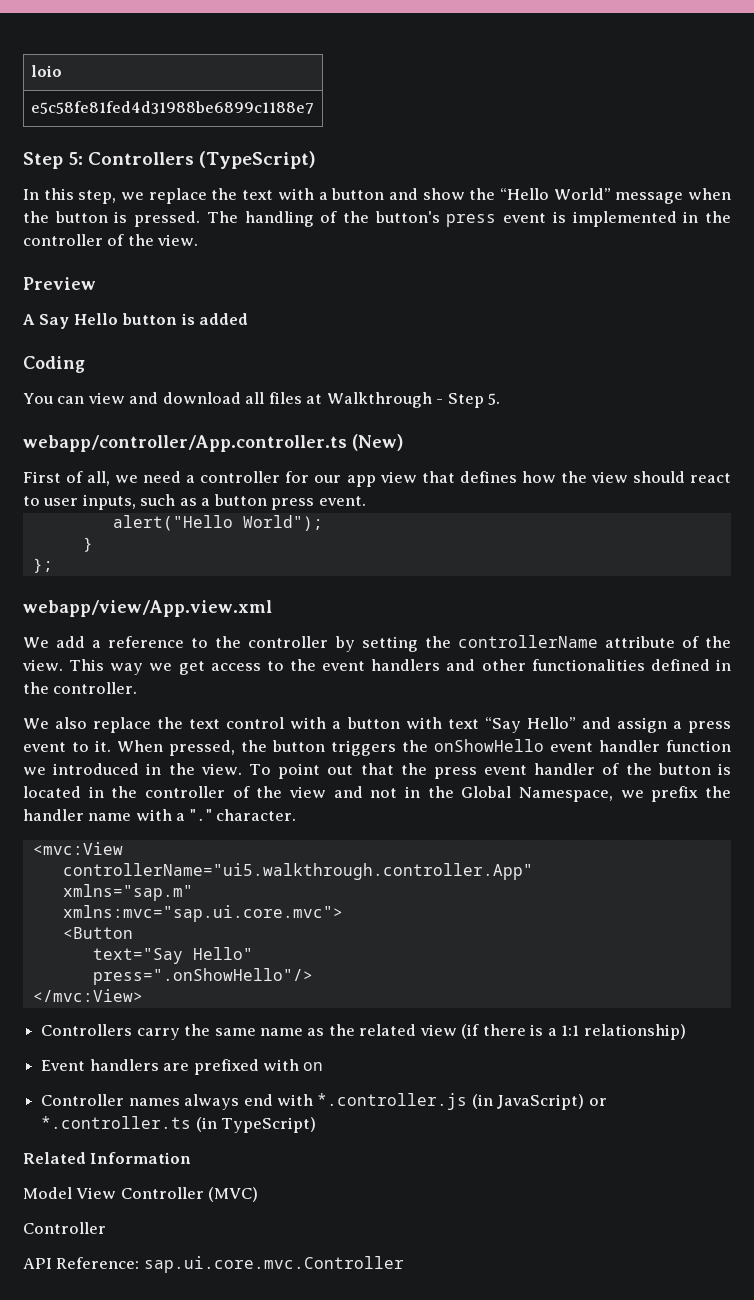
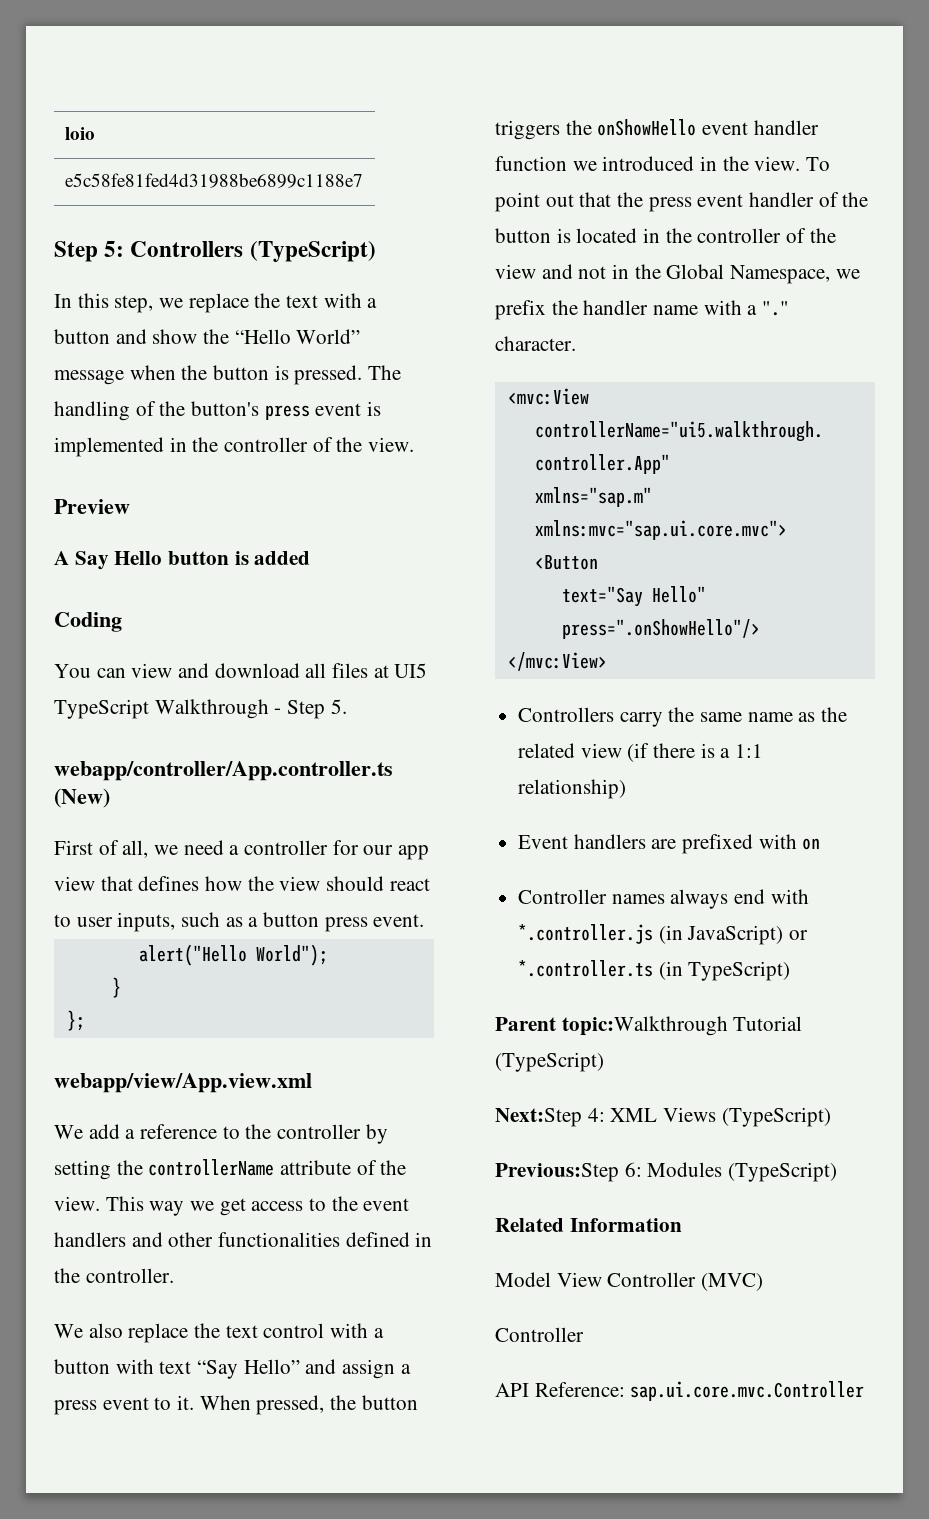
(323, 399) none -> [394,663,428,678] [54,699,149,719] UI5 TypeScript
(317, 1125) none -> [495,1016,803,1036] [495,1052,604,1072] [495,1107,831,1127] [495,1162,838,1182] // Parent topic:Walkthrough Tutorial (TypeScript) // Next:Step 4: XML Views (TypeScript) // Previous:Step 6: Modules (TypeScript)

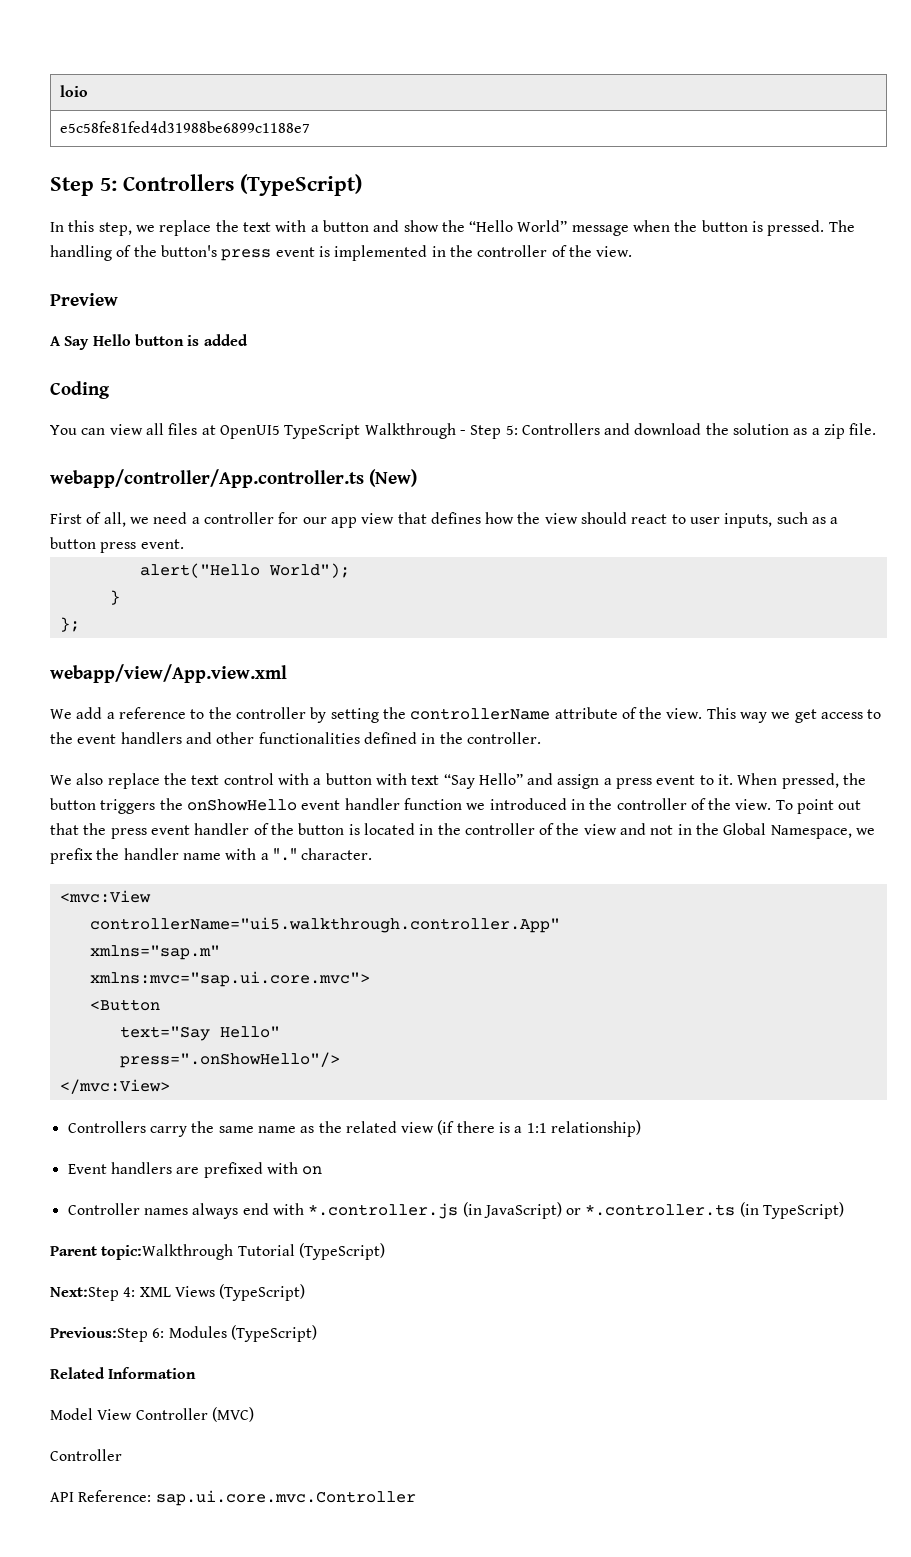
[178,663,300,678] and download -> (143, 429) none
[394,663,428,678] UI5 -> [219,425,280,439] OpenUI5
[330,699,347,714] 5. -> [505,423,877,439] 5: Controllers and download the solution as a zip file.
(749, 163) none -> [616,798,732,810] controller of the

